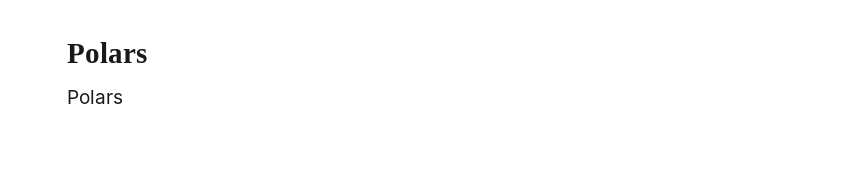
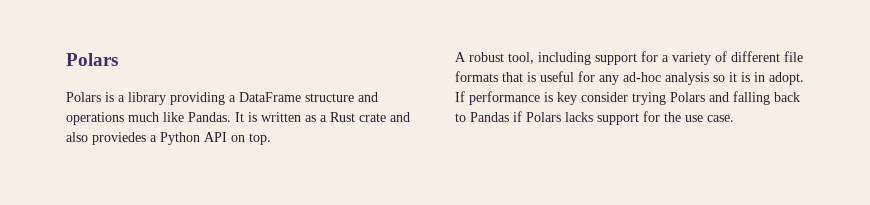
(123, 97) none -> [105,92,378,105] [66,112,410,125] [66,132,271,145] [455,51,803,65] [455,71,804,85] [455,91,800,105] [455,111,734,125] is a library providing a DataFrame structure and operations much like Pandas. It is written as a Rust crate and also proviedes a Python API on top. // A robust tool, including support for a variety of different file formats that is useful for any ad-hoc analysis so it is in adopt. If performance is key consider trying Polars and falling back to Pandas if Polars lacks support for the use case.

